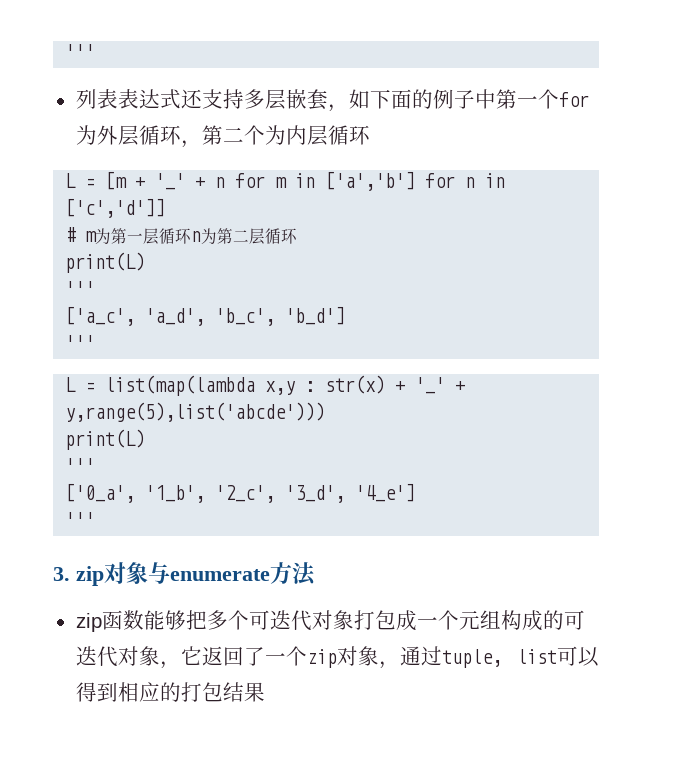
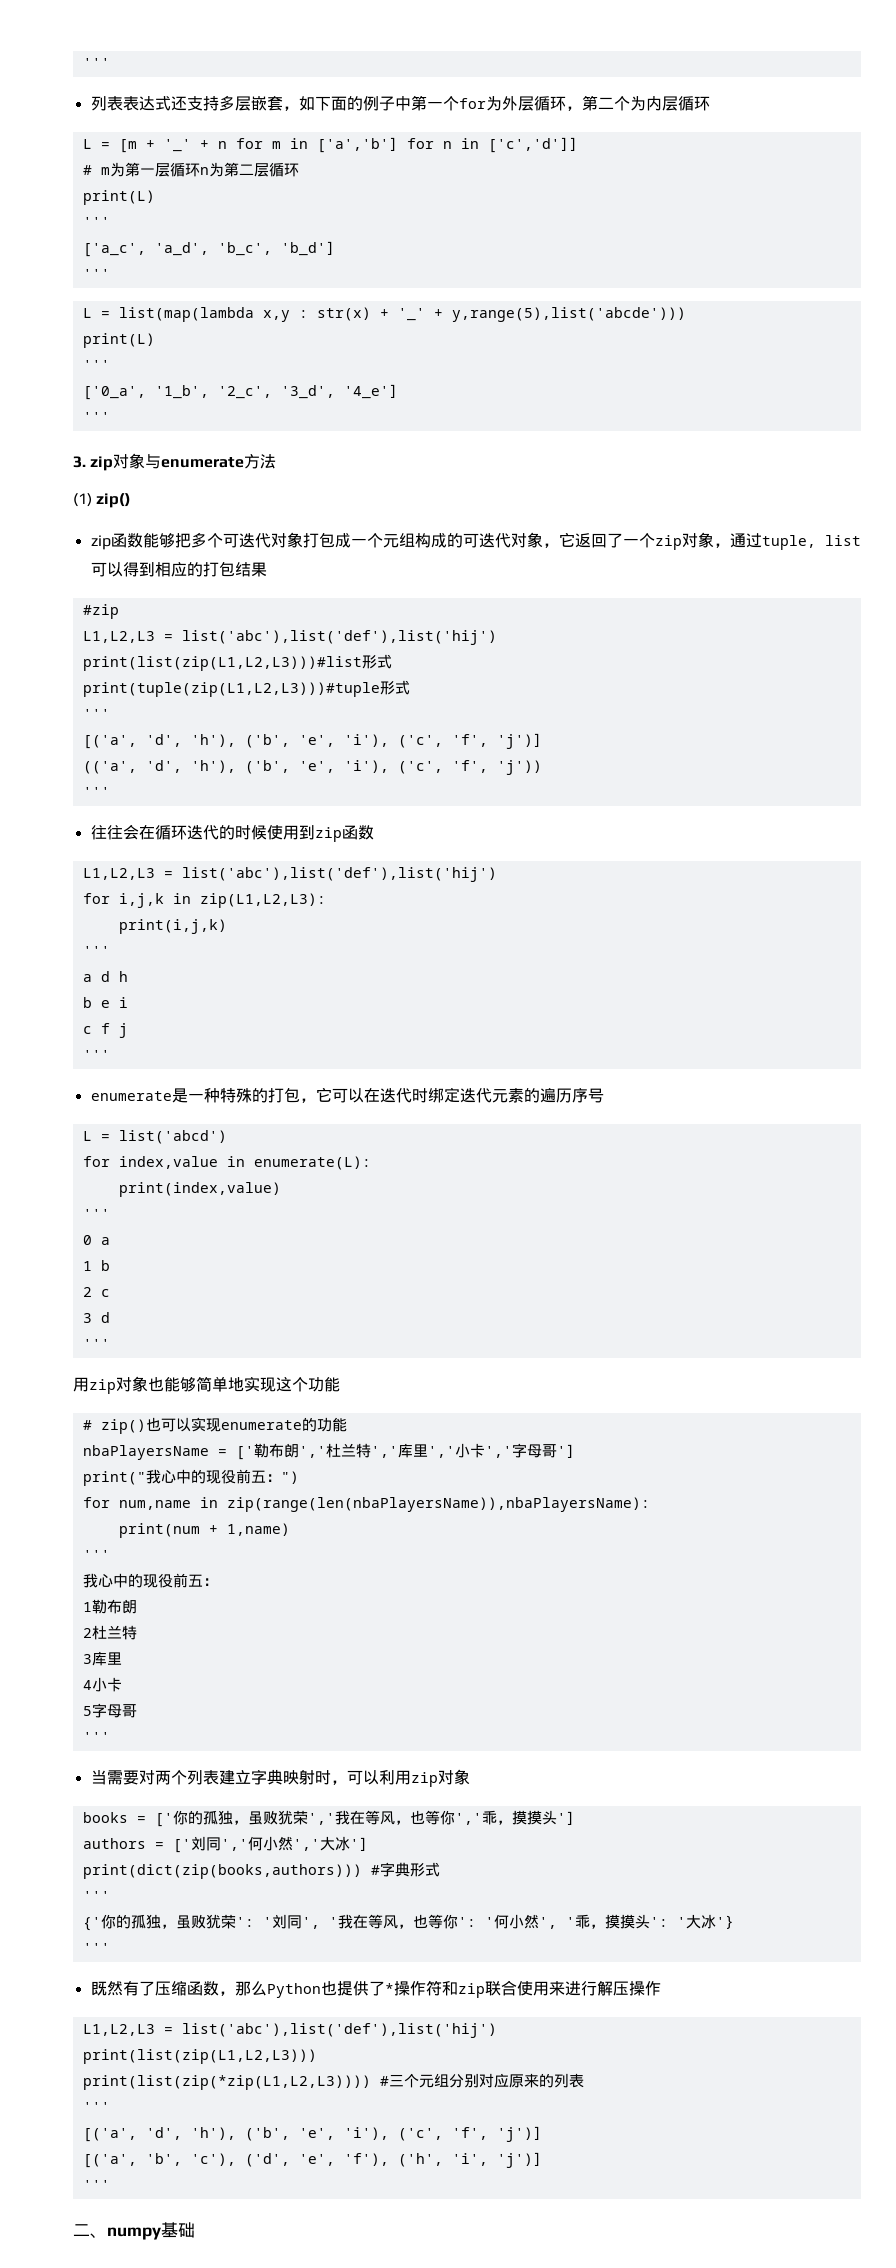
(316, 574) none -> [73,493,132,508] // (1) zip()
(265, 692) none -> [82,604,119,619] [82,630,497,645] [82,654,392,671] [82,680,410,697] [82,709,110,719] [82,733,542,749] [82,760,542,775] [82,787,110,797] [90,824,374,842] [82,867,497,882] [82,893,326,908] [118,919,227,934] [82,946,110,956] [82,971,128,982] [82,997,128,1008] [82,1023,128,1038] [82,1050,110,1060] [90,1087,604,1103] [82,1130,227,1144] [82,1156,371,1170] [118,1182,281,1197] [82,1209,110,1219] [82,1235,110,1245] [82,1260,110,1271] [82,1287,110,1297] [82,1312,110,1323] [82,1339,110,1349] [73,1376,340,1394] [82,1417,347,1434] [82,1443,575,1460] [82,1469,299,1486] [82,1497,650,1512] [118,1523,290,1538] [82,1550,110,1560] [82,1573,218,1588] [82,1599,137,1614] [82,1625,137,1640] [82,1651,122,1666] [82,1677,122,1692] [82,1703,137,1718] [82,1732,110,1742] [90,1769,470,1787] [82,1810,575,1827] [82,1836,368,1853] [82,1862,440,1879] [82,1891,110,1901] [82,1914,734,1931] [82,1943,110,1953] [90,1980,661,1998] [82,2023,497,2038] [82,2049,317,2064] [82,2073,584,2090] [82,2102,110,2112] [82,2126,542,2142] [82,2152,542,2168] [82,2180,110,2190] [73,2222,195,2240] // #zip // L1,L2,L3 = list('abc'),list('def'),list('hij') // print(list(zip(L1,L2,L3)))#list形式 // print(tuple(zip(L1,L2,L3)))#tuple形式 // ''' // [('a', 'd', 'h'), ('b', 'e', 'i'), ('c', 'f', 'j')] // (('a', 'd', 'h'), ('b', 'e', 'i'), ('c', 'f', 'j')) // ''' // 往往会在循环迭代的时候使用到zip函数 // L1,L2,L3 = list('abc'),list('def'),list('hij') // for i,j,k in zip(L1,L2,L3): // print(i,j,k) // ''' // a d h // b e i // c f j // ''' // enumerate是一种特殊的打包，它可以在迭代时绑定迭代元素的遍历序号 // L = list('abcd') // for index,value in enumerate(L): // print(index,value) // ''' // 0 a // 1 b // 2 c // 3 d // ''' // 用zip对象也能够简单地实现这个功能 // # zip()也可以实现enumerate的功能 // nbaPlayersName = ['勒布朗','杜兰特','库里','小卡','字母哥'] // print("我心中的现役前五：") // for num,name in zip(range(len(nbaPlayersName)),nbaPlayersName): // print(num + 1,name) // ''' // 我心中的现役前五： // 1勒布朗 // 2杜兰特 // 3库里 // 4小卡 // 5字母哥 // ''' // 当需要对两个列表建立字典映射时，可以利用zip对象 // books = ['你的孤独，虽败犹荣','我在等风，也等你','乖，摸摸头'] // authors = ['刘同','何小然','大冰'] // print(dict(zip(books,authors))) #字典形式 // ''' // {'你的孤独，虽败犹荣': '刘同', '我在等风，也等你': '何小然', '乖，摸摸头': '大冰'} // ''' // 既然有了压缩函数，那么Python也提供了*操作符和zip联合使用来进行解压操作 // L1,L2,L3 = list('abc'),list('def'),list('hij') // print(list(zip(L1,L2,L3))) // print(list(zip(*zip(L1,L2,L3)))) #三个元组分别对应原来的列表 // ''' // [('a', 'd', 'h'), ('b', 'e', 'i'), ('c', 'f', 'j')] // [('a', 'b', 'c'), ('d', 'e', 'f'), ('h', 'i', 'j')] // ''' // 二、numpy基础

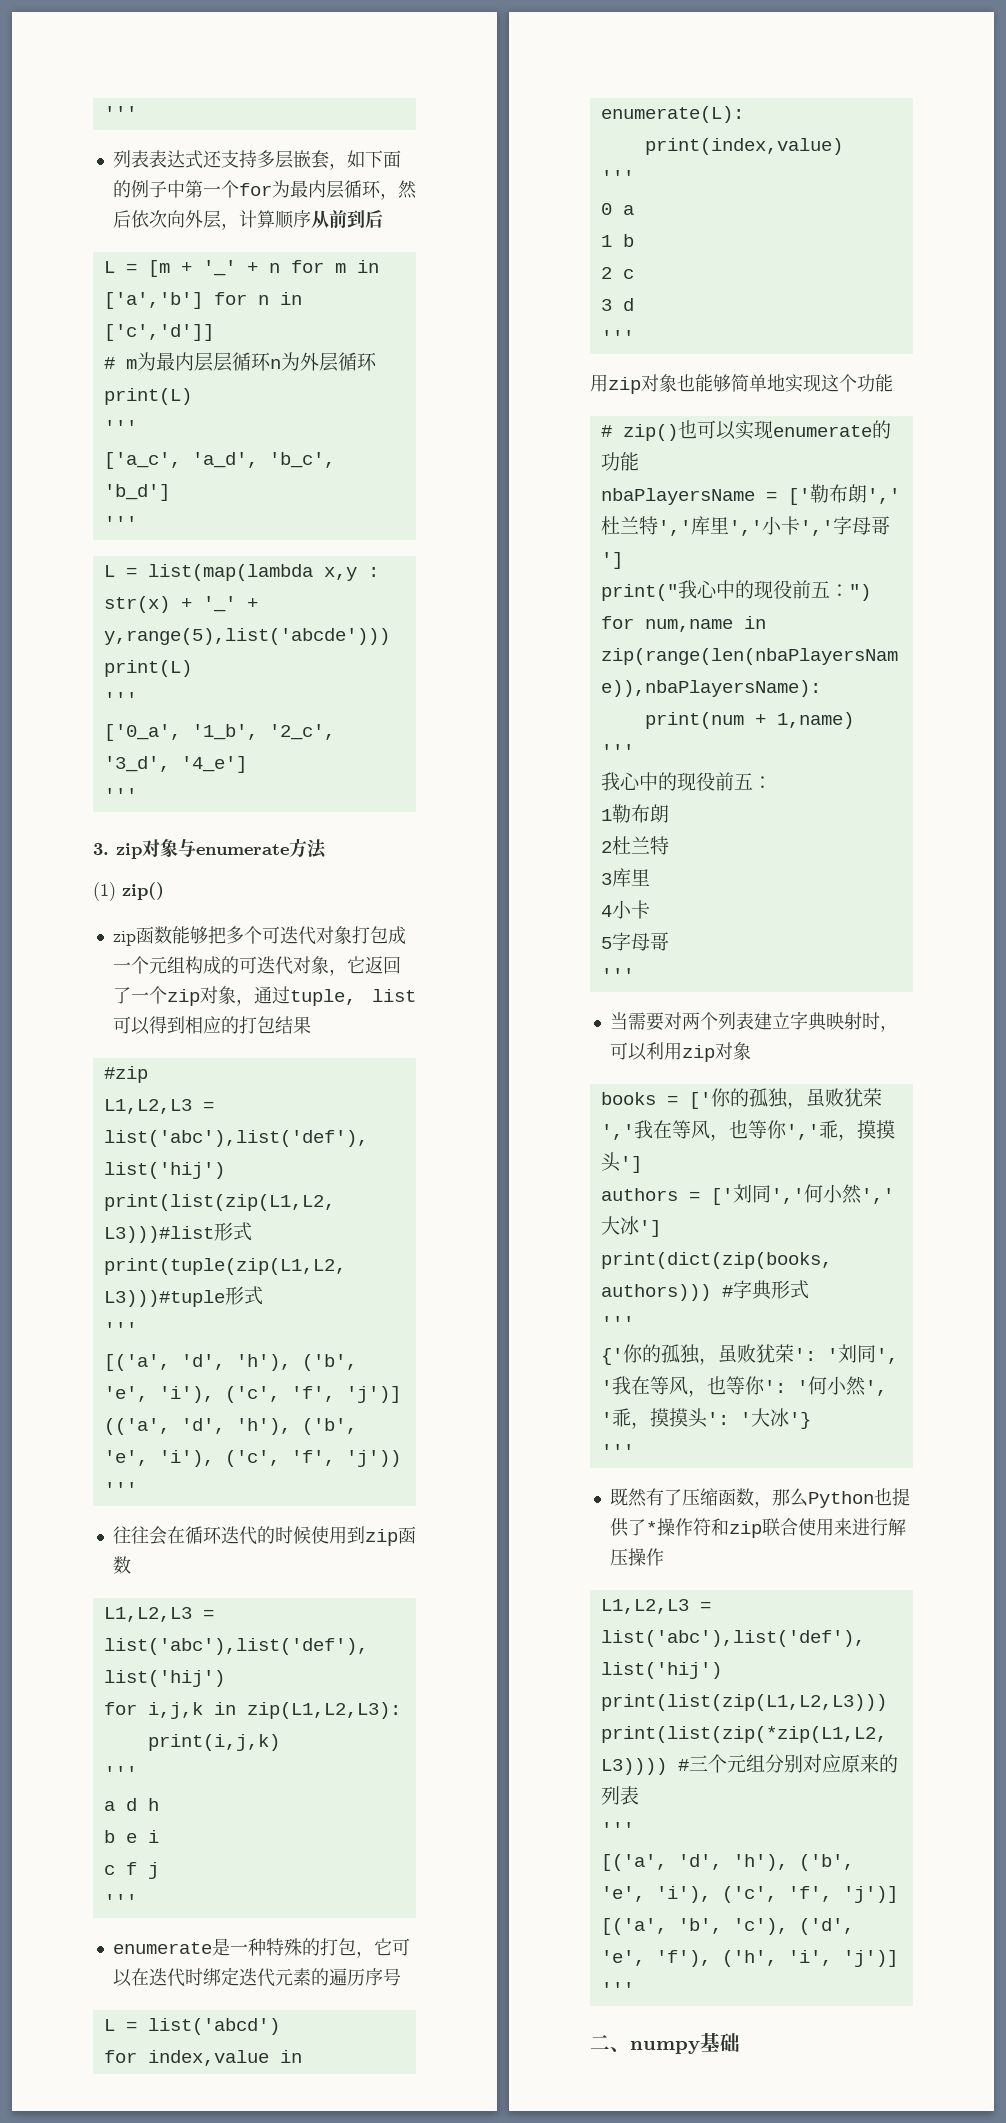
[501,96,518,111] 外 -> [289,180,326,198] 最内
[581,95,710,111] 第二个为内层循环 -> [397,180,417,199] [112,210,383,230] 然后依次向外层，计算顺序从前到后
[124,162,155,177] 第一 -> [155,352,213,372] 最内层
[223,162,254,177] 第二 -> [299,352,319,371] 外

